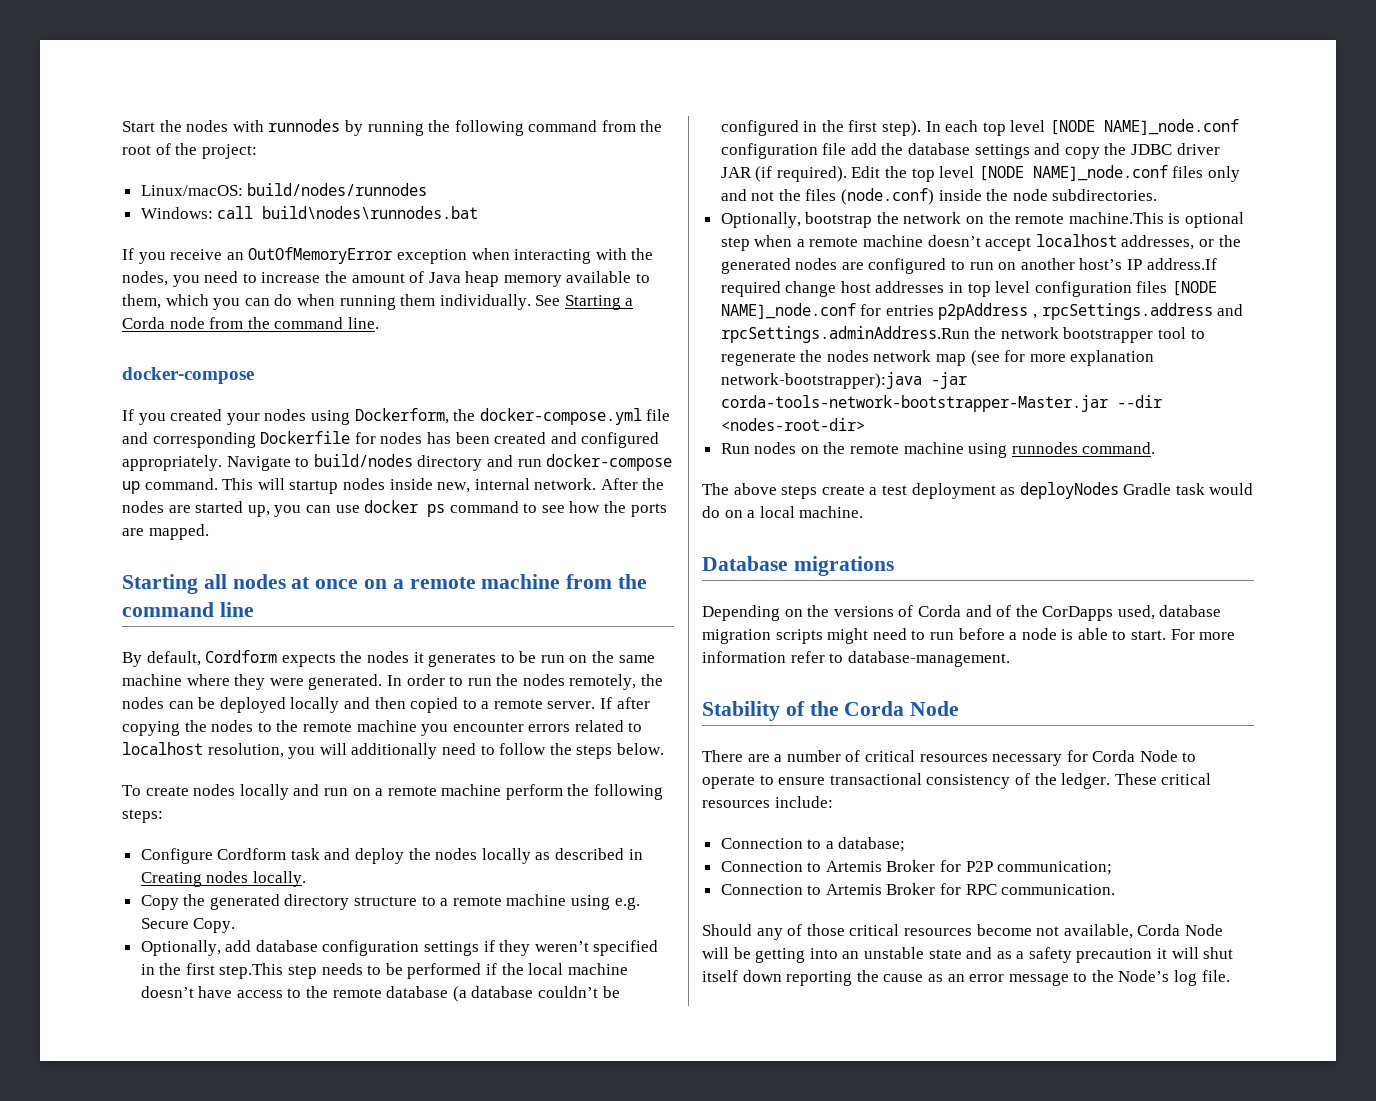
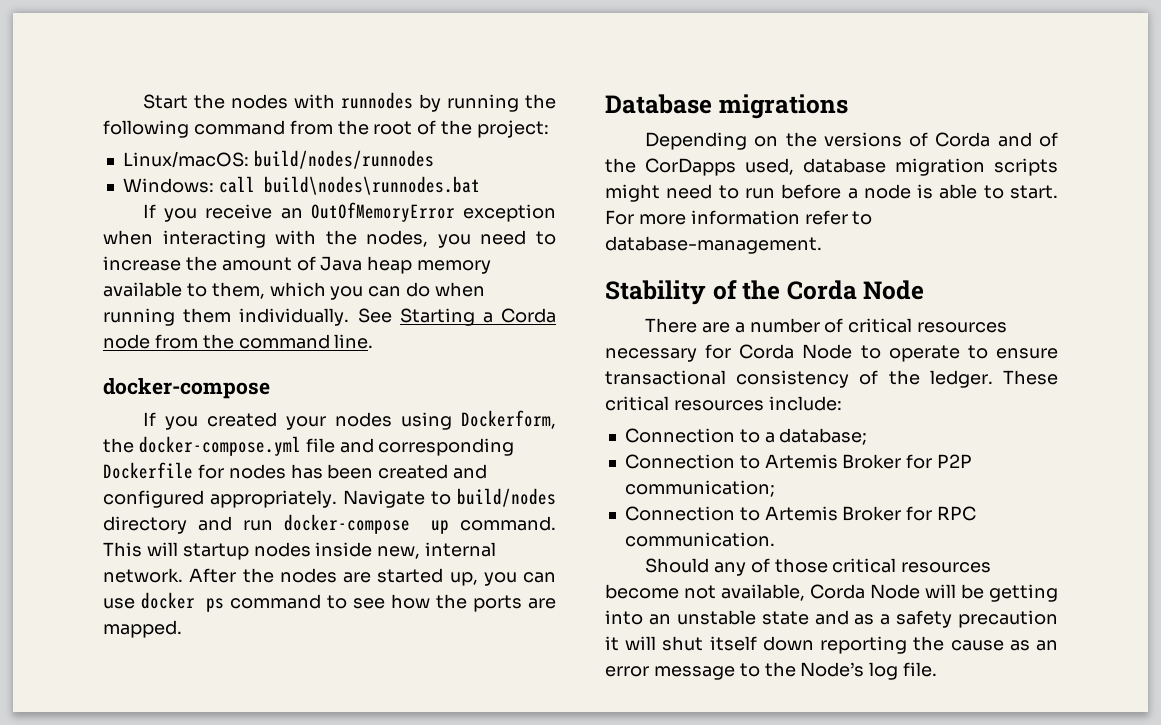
[122,574,648,594] [122,602,254,617] [122,650,655,667] [122,674,664,690] [122,697,650,713] [122,720,643,736] [122,742,664,759] [122,784,664,800] [122,809,163,823] [140,848,643,864] [140,871,306,887] [140,894,640,910] [140,918,236,933] [140,940,659,956] [140,963,628,979] [140,986,620,1002] [720,119,1240,136] [720,143,1220,159] [720,165,1241,182] [720,188,1158,205] [720,212,1245,228] [720,234,1241,251] [720,258,1217,274] [720,281,1218,297] [720,303,1244,320] [720,326,1205,343] [720,350,1155,366] [720,372,967,389] [720,395,1162,412] [720,418,865,431] [720,442,1156,458] [702,482,1254,499] [702,506,864,518] // Starting all nodes at once on a remote machine from the command line // By default, Cordform expects the nodes it generates to be run on the same machine where they were generated. In order to run the nodes remotely, the nodes can be deployed locally and then copied to a remote server. If after copying the nodes to the remote machine you encounter errors related to localhost resolution, you will additionally need to follow the steps below. // To create nodes locally and run on a remote machine perform the following steps: // Configure Cordform task and deploy the nodes locally as described in Creating nodes locally. // Copy the generated directory structure to a remote machine using e.g. Secure Copy. // Optionally, add database configuration settings if they weren’t specified in the first step.This step needs to be performed if the local machine doesn’t have access to the remote database (a database couldn’t be configured in the first step). In each top level [NODE NAME]_node.conf configuration file add the database settings and copy the JDBC driver JAR (if required). Edit the top level [NODE NAME]_node.conf files only and not the files (node.conf) inside the node subdirectories. // Optionally, bootstrap the network on the remote machine.This is optional step when a remote machine doesn’t accept localhost addresses, or the generated nodes are configured to run on another host’s IP address.If required change host addresses in top level configuration files [NODE NAME]_node.conf for entries p2pAddress , rpcSettings.address and rpcSettings.adminAddress.Run the network bootstrapper tool to regenerate the nodes network map (see for more explanation network-bootstrapper):java -jar corda-tools-network-bootstrapper-Master.jar --dir <nodes-root-dir> // Run nodes on the remote machine using runnodes command. // The above steps create a test deployment as deployNodes Gradle task would do on a local machine. -> (182, 629) none

